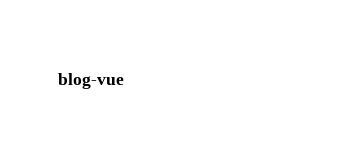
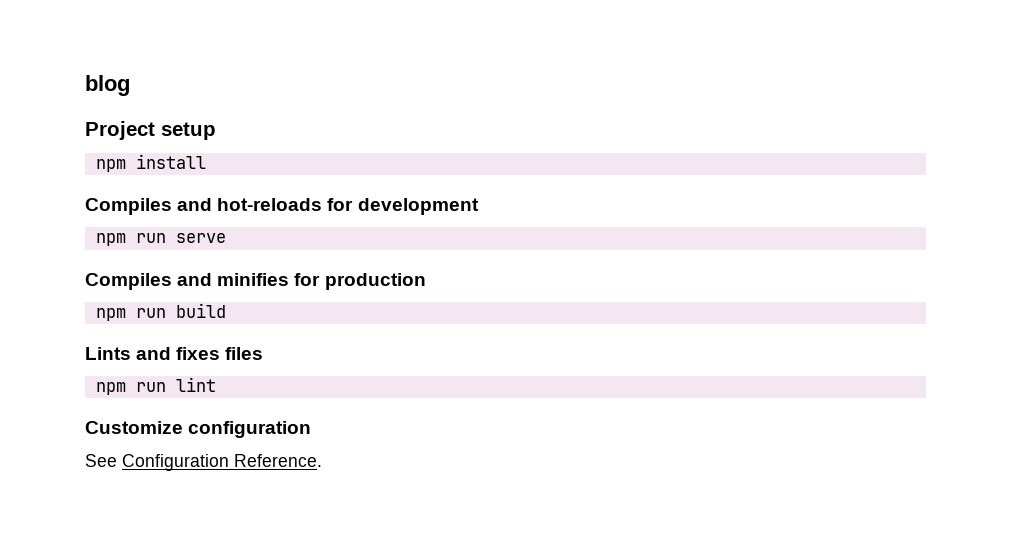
[58,73,124,89] blog-vue -> [85,75,130,96] [85,121,216,140] [95,154,206,172] [85,198,479,215] [95,233,226,246] [85,273,426,290] [95,303,226,321] [85,347,264,360] [95,377,216,395] [85,421,312,438] [85,454,322,471] blog // Project setup // npm install // Compiles and hot-reloads for development // npm run serve // Compiles and minifies for production // npm run build // Lints and fixes files // npm run lint // Customize configuration // See Configuration Reference.

